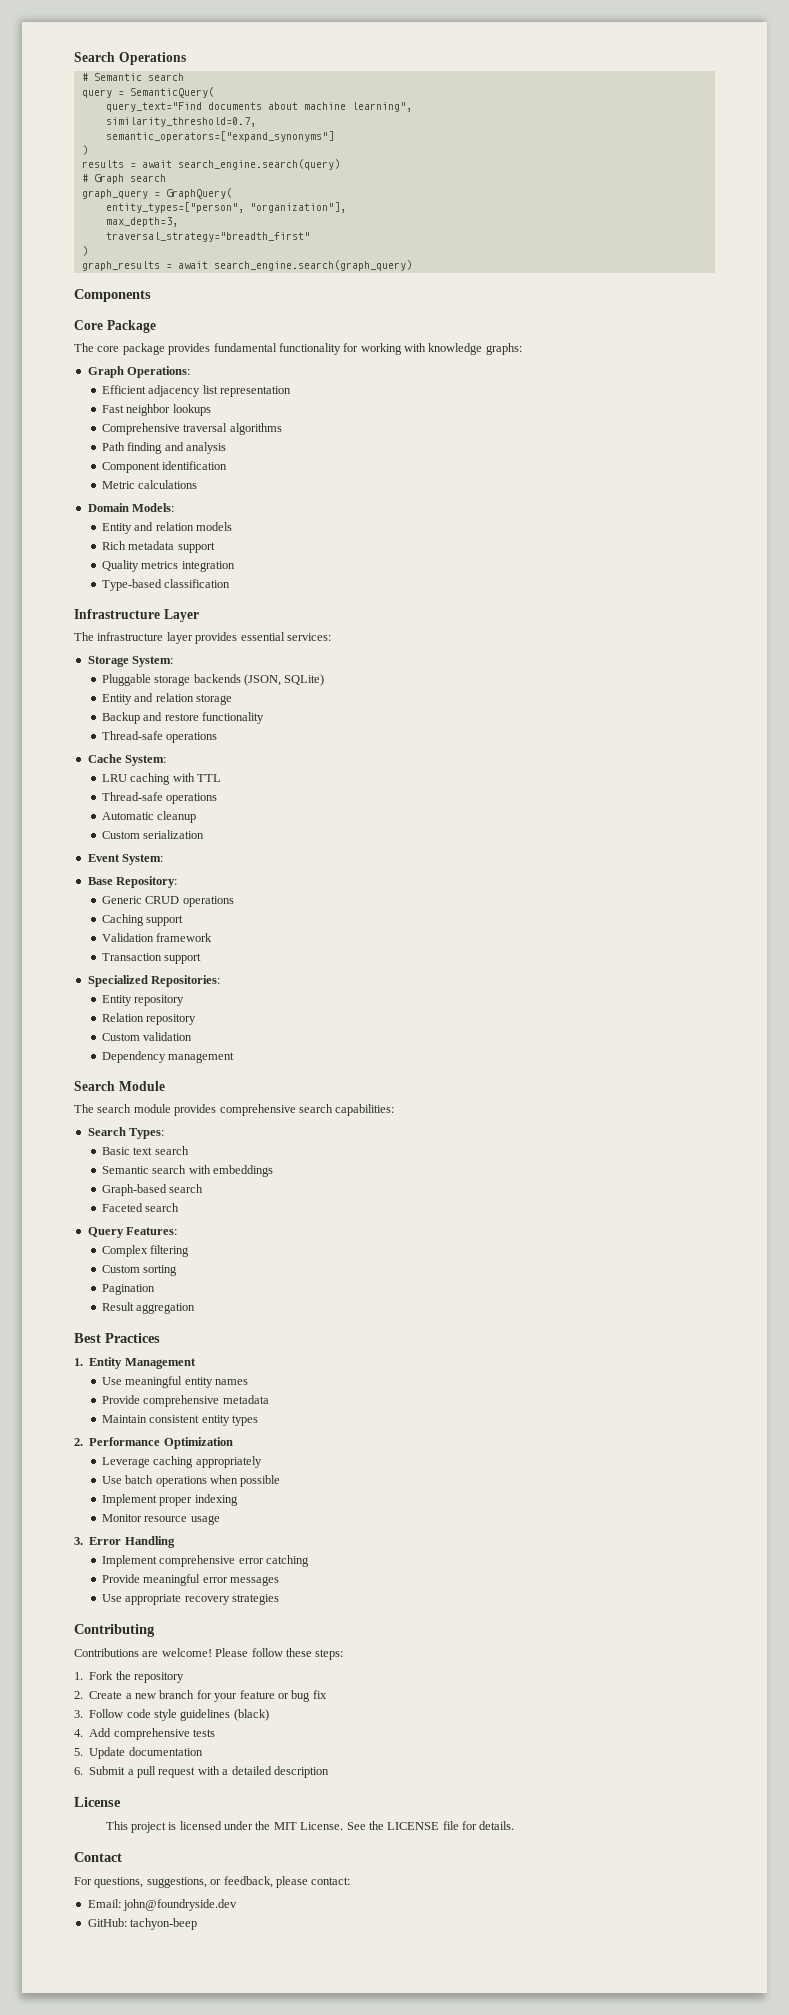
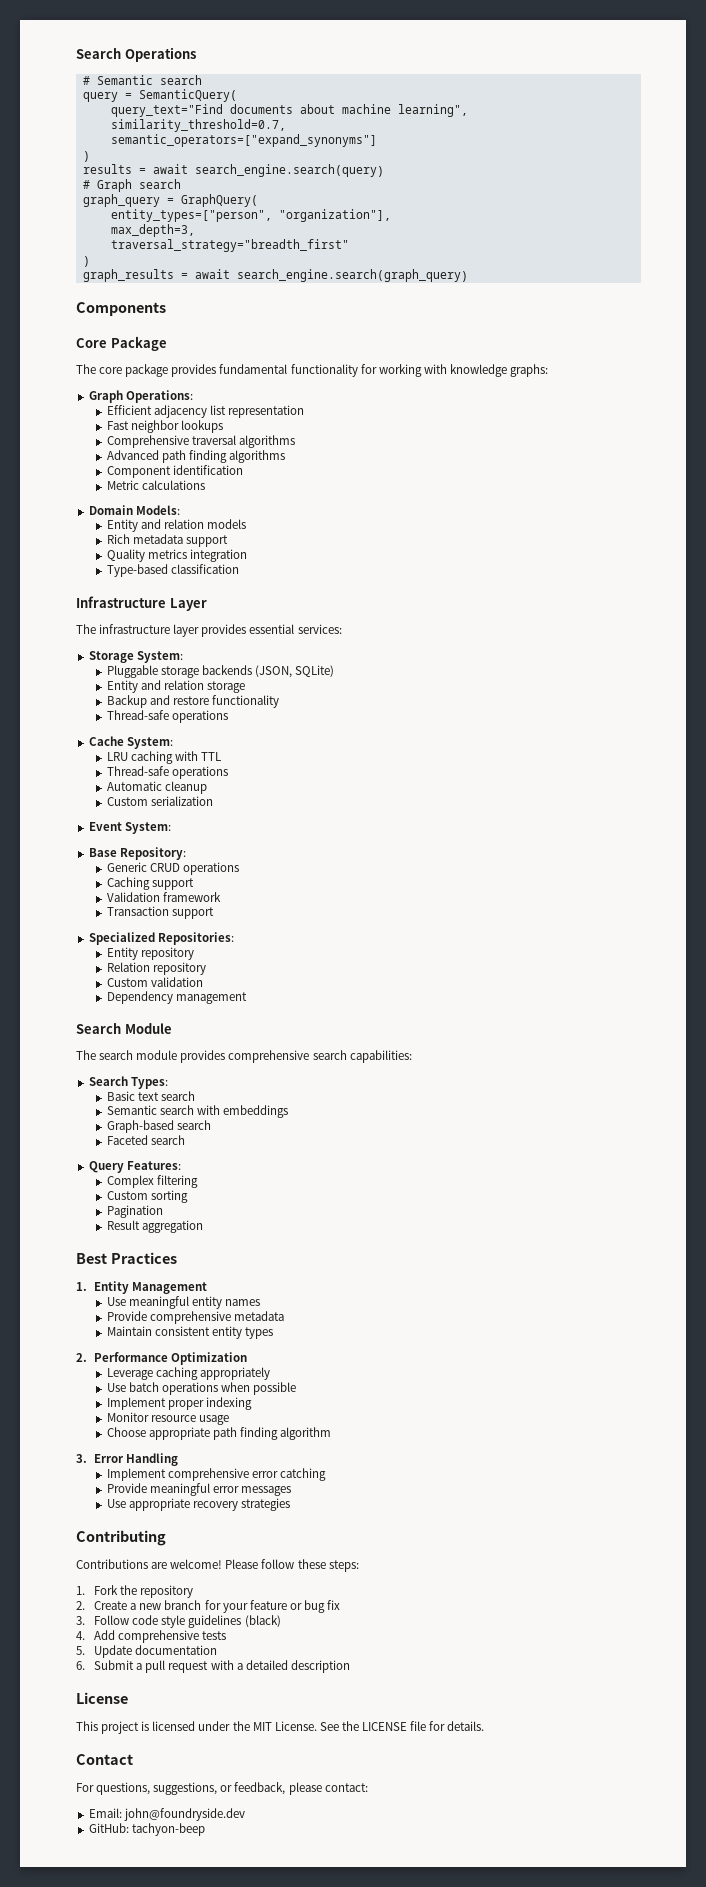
[101,442,226,454] Path finding and analysis -> [106,450,286,463] Advanced path finding algorithms
(220, 1520) none -> [106,1427,332,1440] // Choose appropriate path finding algorithm

